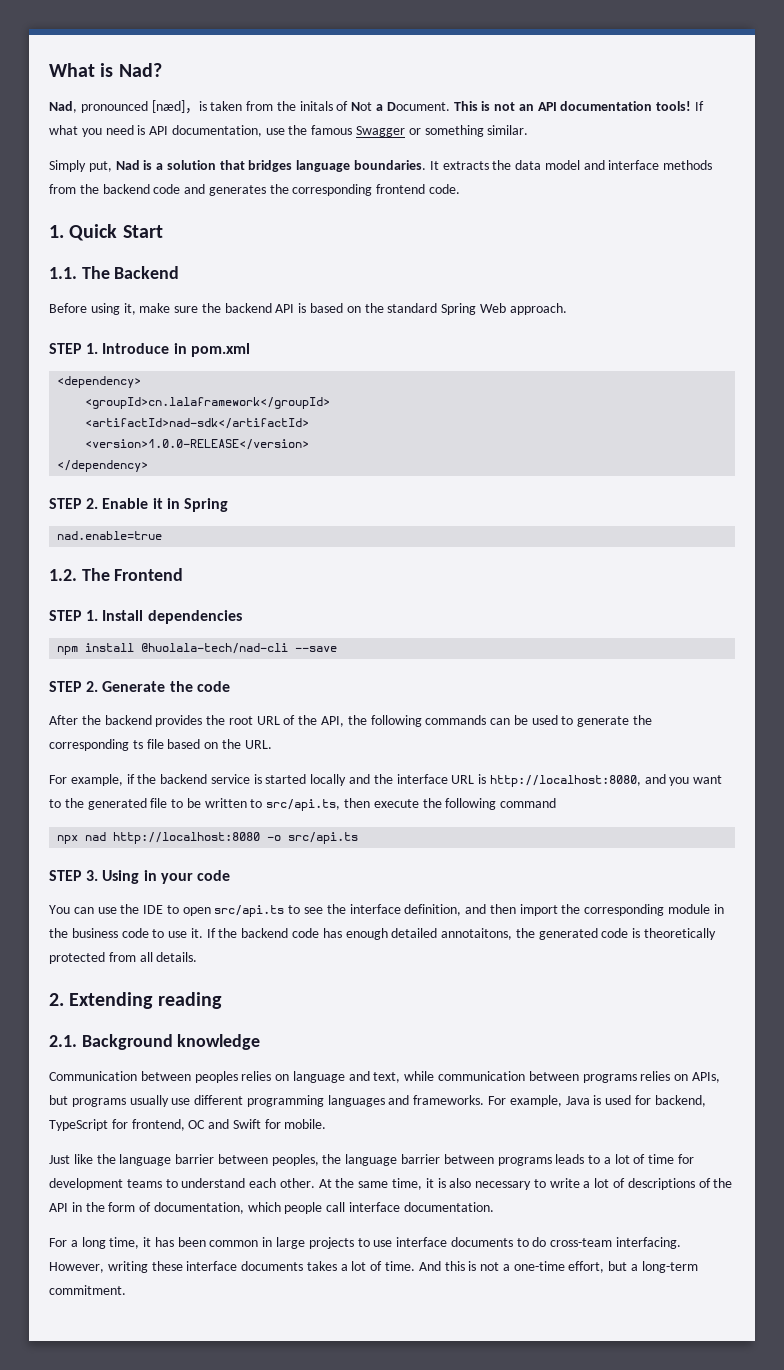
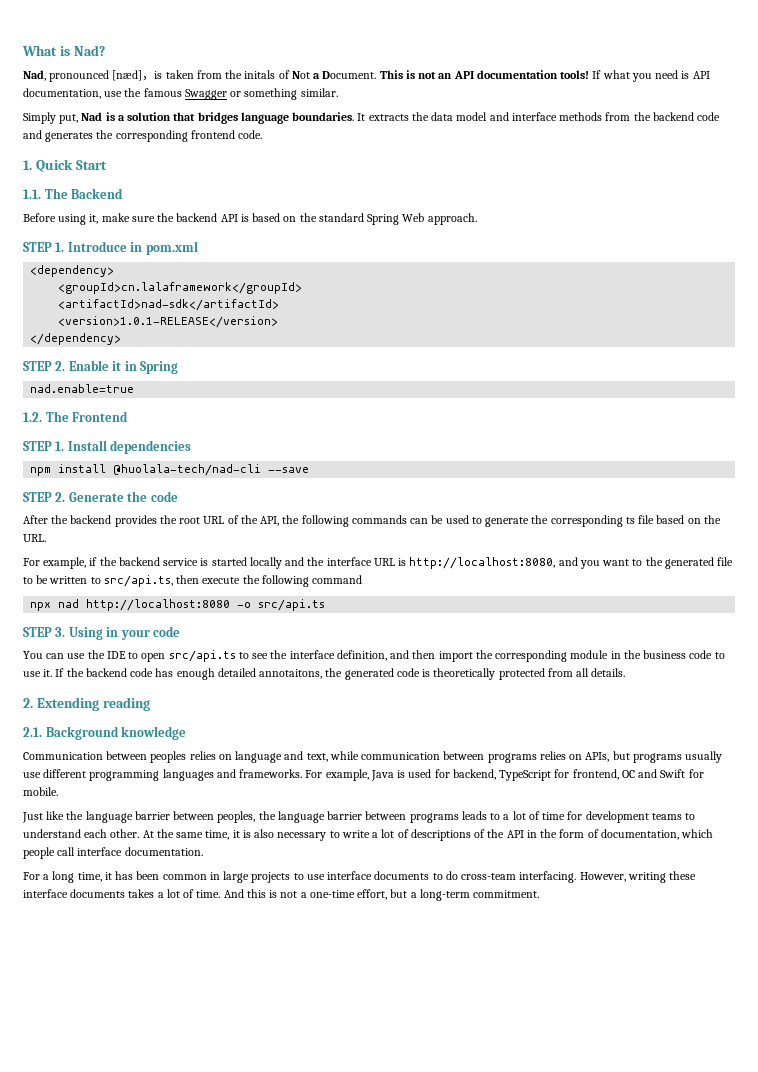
[85,439,310,450] <version>1.0.0-RELEASE</version> -> [58,316,279,328] <version>1.0.1-RELEASE</version>

